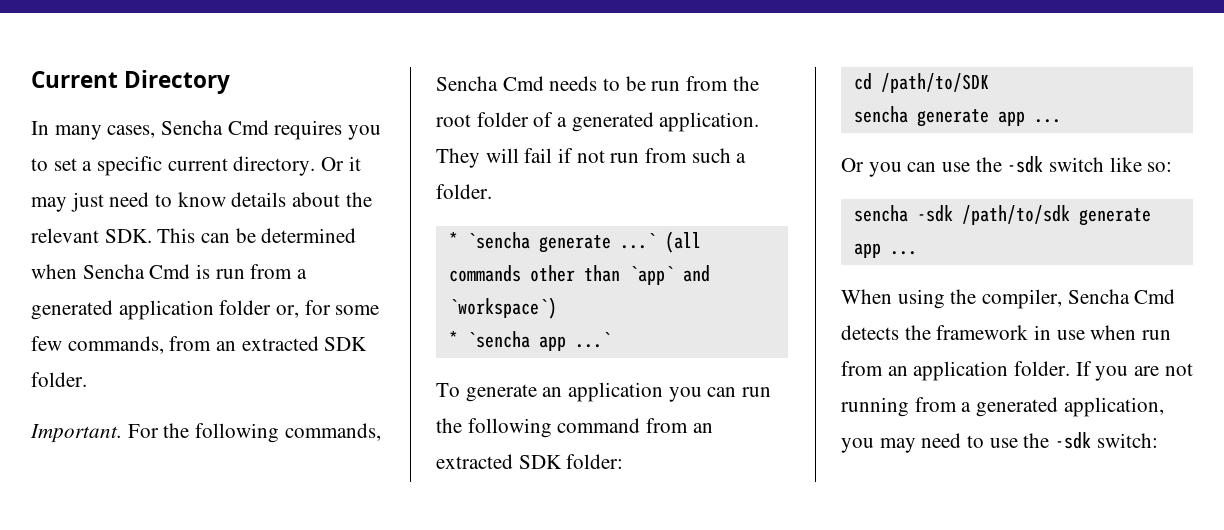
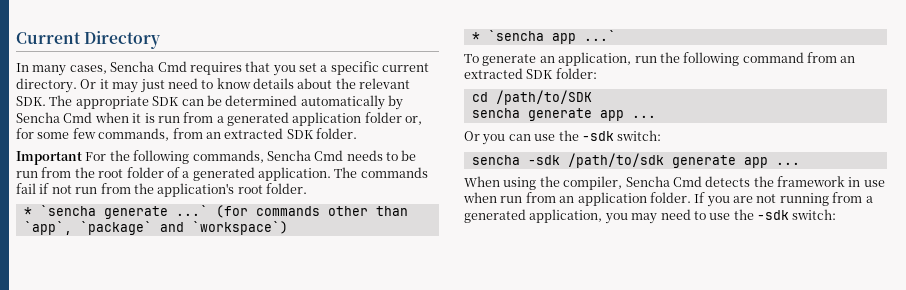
[348,125,382,140] [31,158,48,171] you to -> [245,61,296,76] that you
[157,228,357,243] [31,264,191,279] This can be determined when Sencha Cmd -> [49,95,403,110] [16,112,142,123] The appropriate SDK can be determined automatically by Sencha Cmd when it
[30,424,122,443] Important. -> [16,151,82,165] Important
[436,148,519,168] They will -> [334,167,428,178] The commands
[691,148,747,163] such a -> [133,183,263,197] the application's root
[664,231,701,253] (all -> [215,205,248,218] (for
[628,266,674,285] `app` -> [23,221,152,235] `app`, `package`
[568,382,737,402] application you can -> [558,52,632,66] application,
[1049,157,1173,172] switch like so: -> [617,130,662,141] switch:

